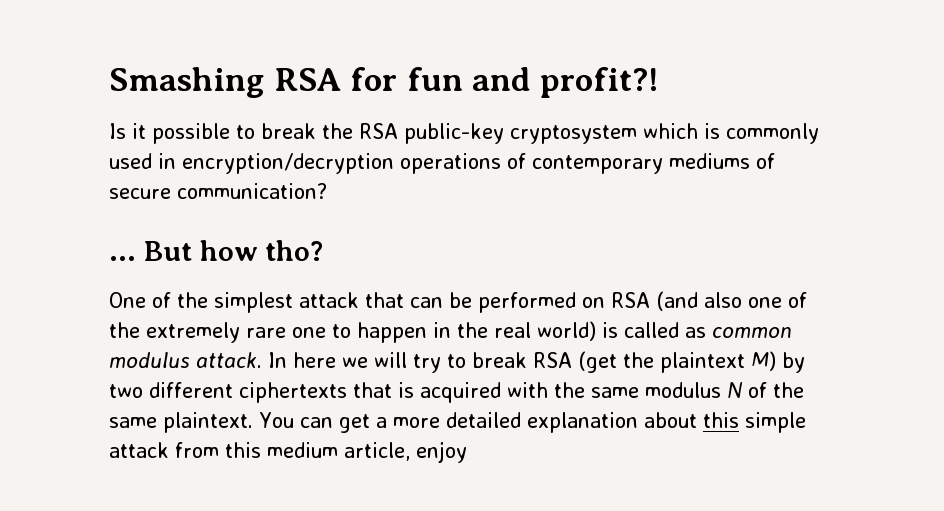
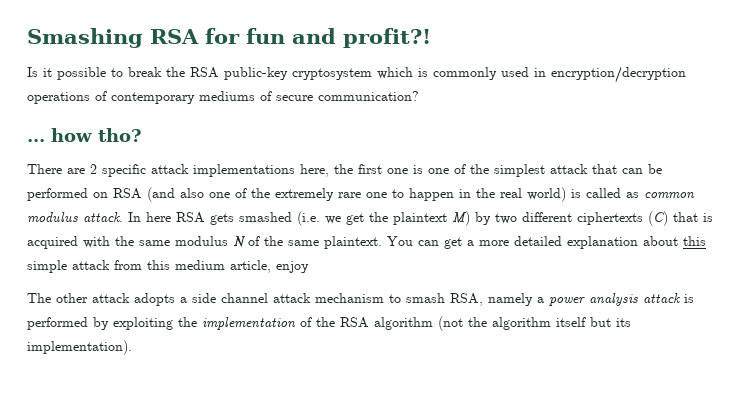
[143,241,192,261] But -> (45, 140) none
[109,292,146,308] One -> [27,164,449,177] There are 2 specific attack implementations here, the first one is one
[342,351,617,373] we will try to break RSA (get -> [176,211,364,226] RSA gets smashed (i.e. we get
(347, 392) none -> [648,211,668,226] (C)
(467, 452) none -> [27,293,694,306] [27,316,631,331] [27,340,132,355] // The other attack adopts a side channel attack mechanism to smash RSA, namely a power analysis attack is performed by exploiting the implementation of the RSA algorithm (not the algorithm itself but its implementation).

